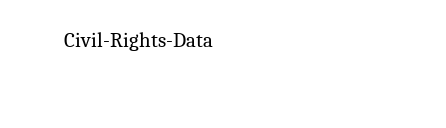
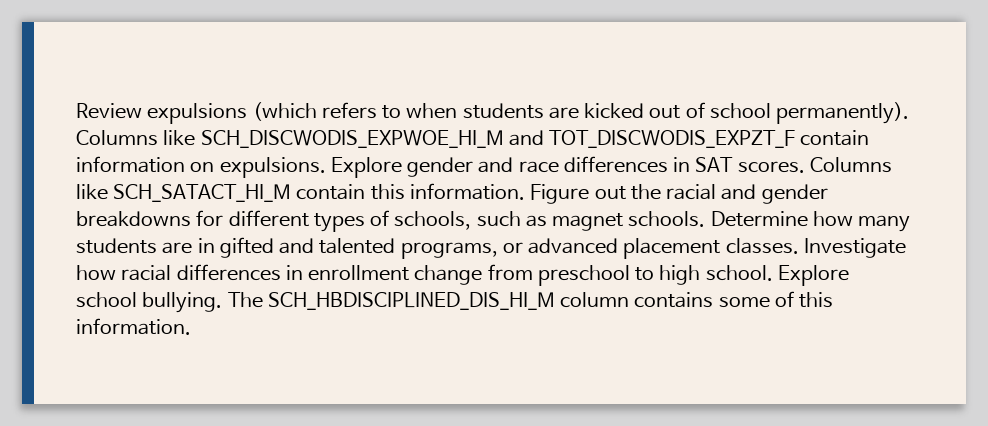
[64,32,213,51] Civil-Rights-Data -> [76,102,910,124] [76,130,870,148] [76,156,892,178] [76,183,828,204] [76,210,911,232] [76,237,906,259] [76,264,849,286] [76,291,834,313] [76,318,191,335] Review expulsions (which refers to when students are kicked out of school permanently). Columns like SCH_DISCWODIS_EXPWOE_HI_M and TOT_DISCWODIS_EXPZT_F contain information on expulsions. Explore gender and race differences in SAT scores. Columns like SCH_SATACT_HI_M contain this information. Figure out the racial and gender breakdowns for different types of schools, such as magnet schools. Determine how many students are in gifted and talented programs, or advanced placement classes. Investigate how racial differences in enrollment change from preschool to high school. Explore school bullying. The SCH_HBDISCIPLINED_DIS_HI_M column contains some of this information.

